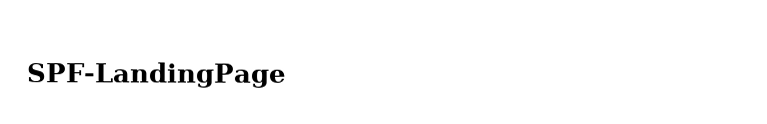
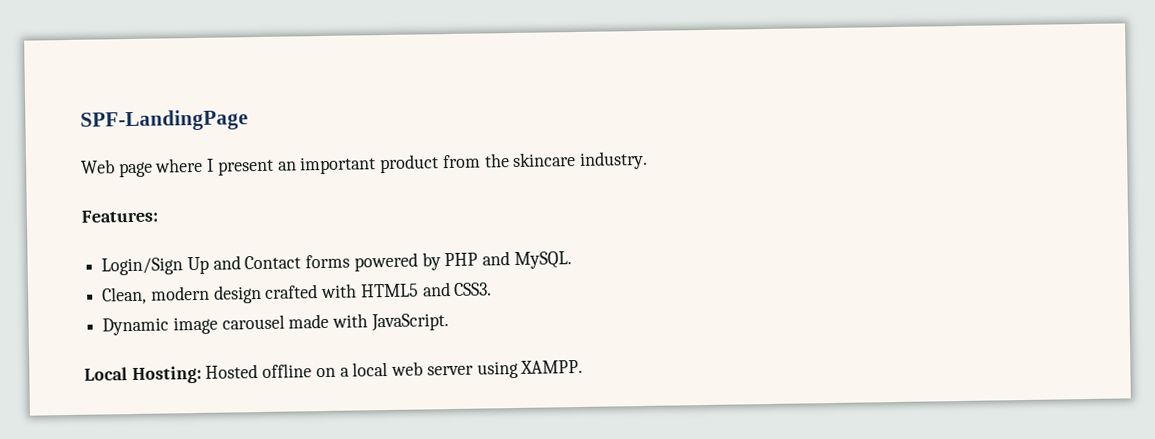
(286, 75) none -> [81,150,648,178] [81,209,158,223] [101,251,572,276] [102,282,493,305] [102,313,449,336] [84,359,584,385] // Web page where I present an important product from the skincare industry. // Features: // Login/Sign Up and Contact forms powered by PHP and MySQL. // Clean, modern design crafted with HTML5 and CSS3. // Dynamic image carousel made with JavaScript. // Local Hosting: Hosted offline on a local web server using XAMPP.

